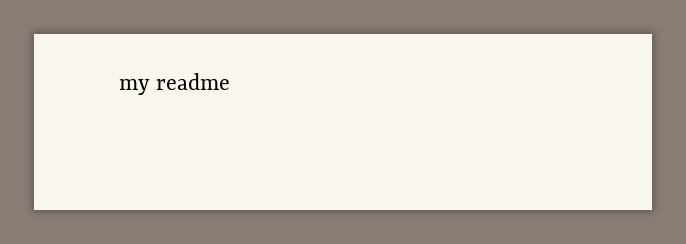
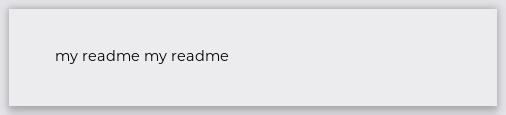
[119,73,230,95] my readme -> [55,50,229,64] my readme my readme

